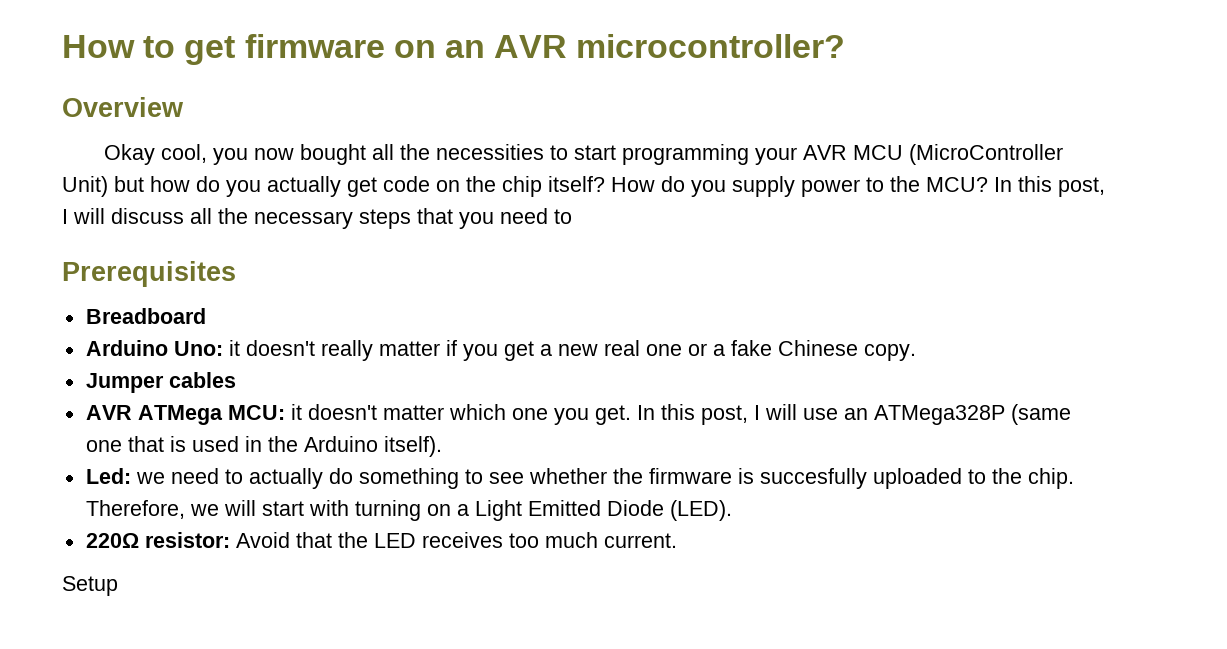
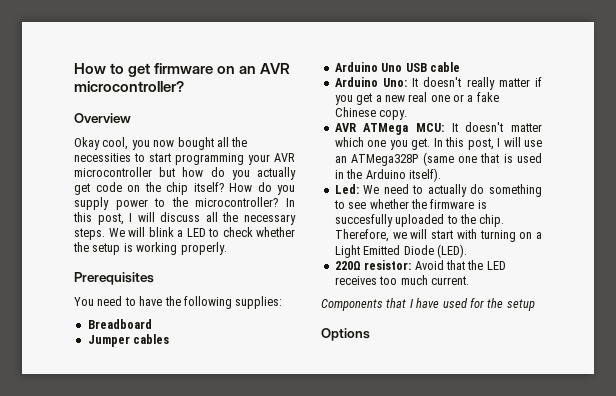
[852,144,1063,165] [62,176,108,197] MCU (MicroController Unit) -> [74,167,152,177] microcontroller
[926,177,988,192] MCU? -> [195,197,279,207] microcontroller?
[359,208,572,229] [62,261,236,287] [85,308,206,324] steps that you need to // Prerequisites // Breadboard -> [74,227,295,240] [73,242,227,255] [74,272,154,285] [74,296,283,309] [87,319,152,329] [87,334,170,347] [334,62,460,72] steps. We will blink a LED to check whether the setup is working properly. // Prerequisites // You need to have the following supplies: // Breadboard // Jumper cables // Arduino Uno USB cable
[228,340,240,356] it -> [412,78,419,87] It
[85,372,236,393] // Jumper cables -> (408, 115) none
[290,404,302,420] it -> [451,123,458,132] It
[135,472,165,484] we -> [363,185,380,194] We
[62,576,118,596] Setup -> [321,298,535,311] [321,328,370,341] Components that I have used for the setup // Options

